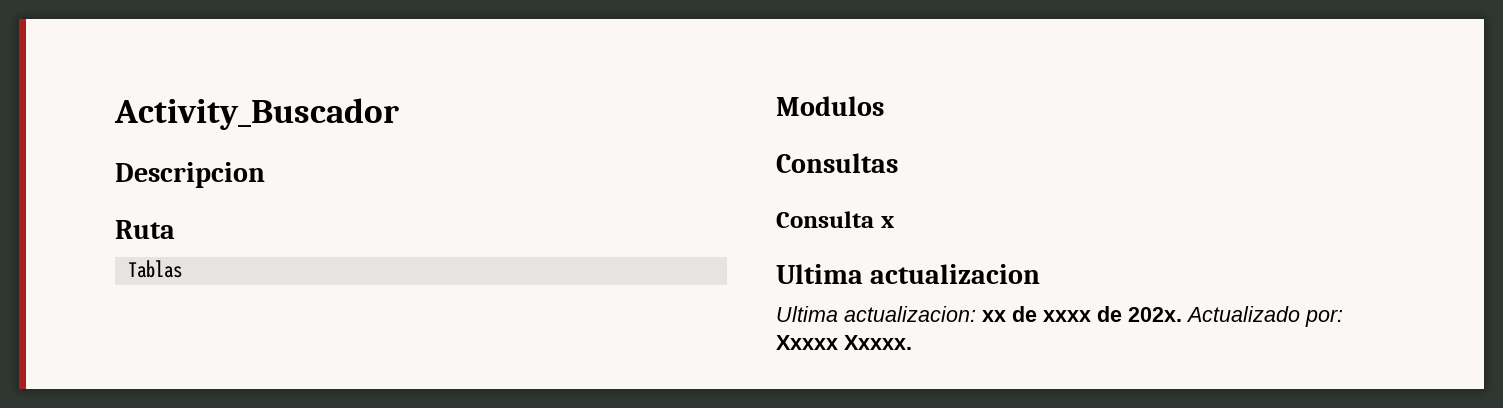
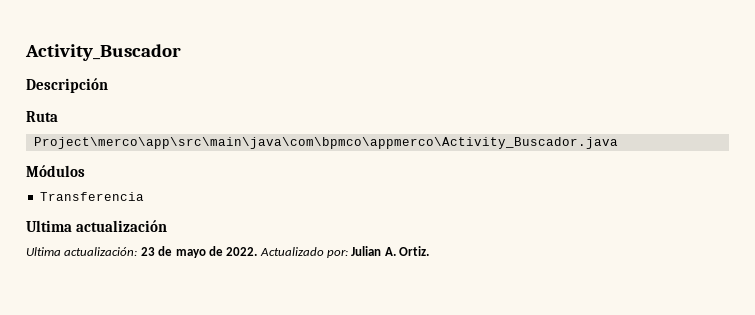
[115,162,265,188] Descripcion -> [26,78,108,93] Descripción
[127,260,182,278] [776,96,884,116] [776,153,898,173] [776,211,894,228] [776,264,1041,284] [776,306,1343,327] [776,335,912,350] Tablas // Modulos // Consultas // Consulta x // Ultima actualizacion // Ultima actualizacion: xx de xxxx de 202x. Actualizado por: Xxxxx Xxxxx. -> [33,137,618,149] [26,165,85,177] [39,192,144,201] [26,220,168,232] [26,246,430,258] Project\merco\app\src\main\java\com\bpmco\appmerco\Activity_Buscador.java // Módulos // Transferencia // Ultima actualización // Ultima actualización: 23 de mayo de 2022. Actualizado por: Julian A. Ortiz.

